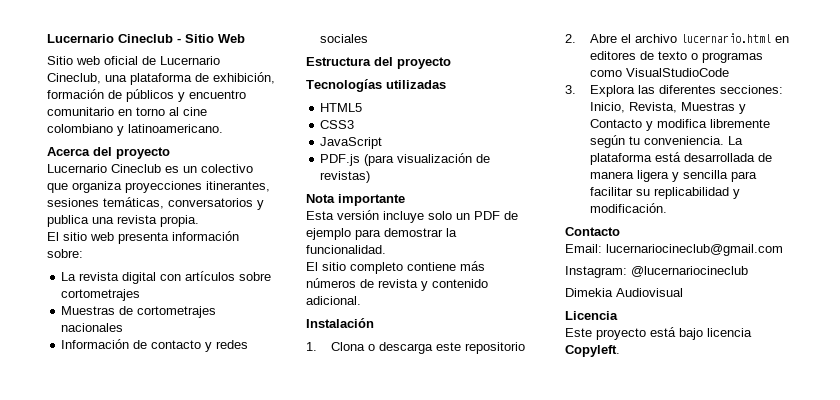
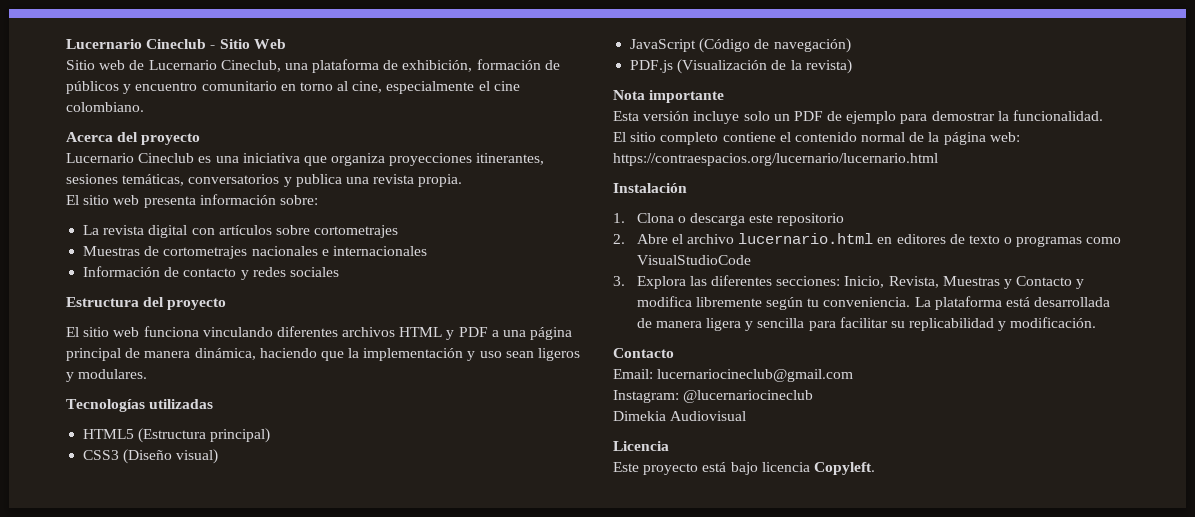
[104,56,138,65] oficial -> (126, 65) none
[183,107,207,116] [47,124,223,136] cine colombiano y latinoamericano. -> [352,81,520,94] [66,102,144,112] cine, especialmente el cine colombiano.
[183,164,253,173] un colectivo -> [215,153,300,163] una iniciativa
(124, 327) none -> [321,246,427,256] e internacionales
(451, 63) none -> [66,326,573,340] [66,348,581,361] [66,369,148,382] // El sitio web funciona vinculando diferentes archivos HTML y PDF a una página principal de manera dinámica, haciendo que la implementación y uso sean ligeros y modulares.
(363, 107) none -> [138,428,271,443] (Estructura principal)
(355, 124) none -> [123,449,219,464] (Diseño visual)
[320,153,491,166] [320,171,371,183] // PDF.js (para visualización de revistas) -> [699,38,851,53] [630,59,852,74] (Código de navegación) // PDF.js (Visualización de la revista)
[460,261,485,271] [306,278,488,291] [306,296,361,305] más números de revista y contenido adicional. -> [779,132,1020,145] [613,153,938,166] el contenido normal de la página web: https://contraespacios.org/lucernario/lucernario.html

